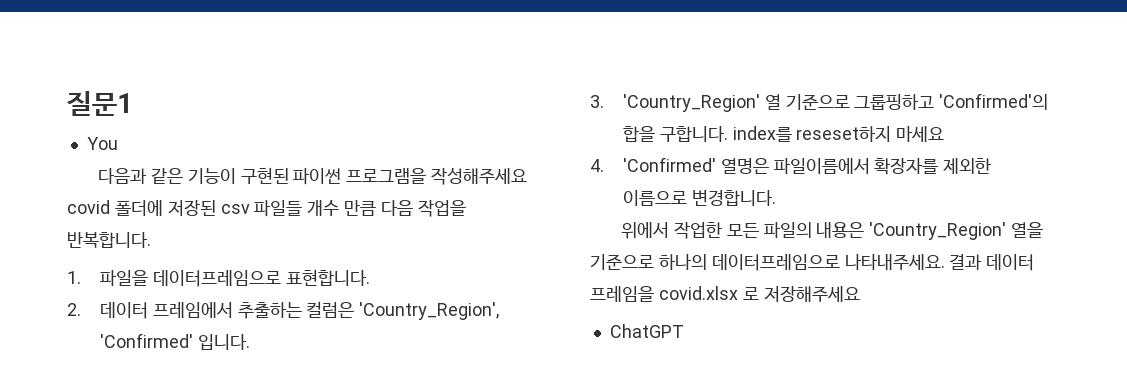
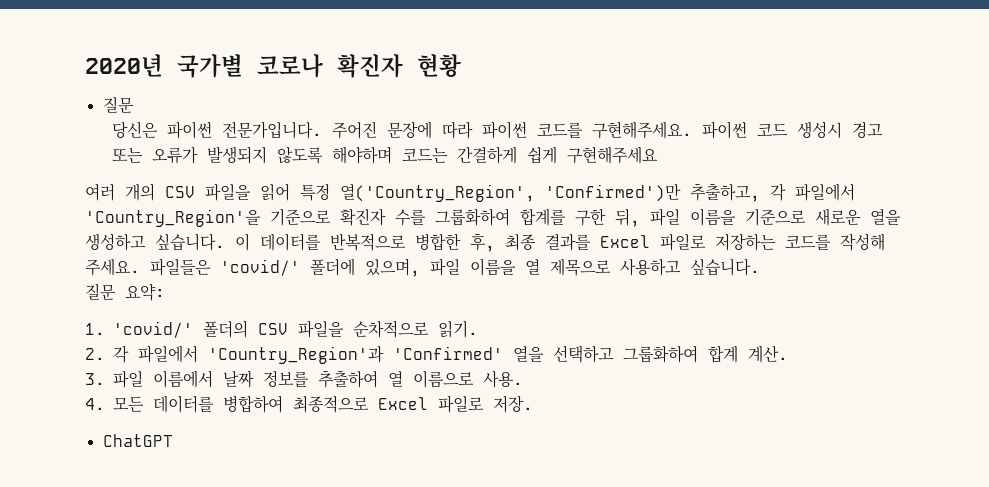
[67,91,133,116] [86,137,118,150] [98,167,528,185] [67,199,466,217] [67,232,151,248] [67,269,370,287] [67,301,500,320] [99,333,250,350] [590,93,1049,112] [622,126,945,142] [590,157,992,175] [622,189,776,206] [621,221,1044,240] [590,253,1035,271] [590,286,860,302] 질문1 // You // 다음과 같은 기능이 구현된 파이썬 프로그램을 작성해주세요 covid 폴더에 저장된 csv 파일들 개수 만큼 다음 작업을 반복합니다. // 1. 파일을 데이터프레임으로 표현합니다. // 2. 데이터 프레임에서 추출하는 컬럼은 'Country_Region', 'Confirmed' 입니다. // 3. 'Country_Region' 열 기준으로 그룹핑하고 'Confirmed'의 합을 구합니다. index를 reseset하지 마세요 // 4. 'Confirmed' 열명은 파일이름에서 확장자를 제외한 이름으로 변경합니다. // 위에서 작업한 모든 파일의 내용은 'Country_Region' 열을 기준으로 하나의 데이터프레임으로 나타내주세요. 결과 데이터 프레임을 covid.xlsx 로 저장해주세요 -> [85,54,461,78] [102,96,134,113] [111,121,883,139] [111,146,658,164] [85,183,855,202] [85,208,901,227] [85,233,885,252] [85,258,760,277] [85,283,165,301] [85,320,478,338] [85,345,788,364] [85,370,523,388] [85,395,533,413] 2020년 국가별 코로나 확진자 현황 // 질문 // 당신은 파이썬 전문가입니다. 주어진 문장에 따라 파이썬 코드를 구현해주세요. 파이썬 코드 생성시 경고 또는 오류가 발생되지 않도록 해야하며 코드는 간결하게 쉽게 구현해주세요 // 여러 개의 CSV 파일을 읽어 특정 열('Country_Region', 'Confirmed')만 추출하고, 각 파일에서 'Country_Region'을 기준으로 확진자 수를 그룹화하여 합계를 구한 뒤, 파일 이름을 기준으로 새로운 열을 생성하고 싶습니다. 이 데이터를 반복적으로 병합한 후, 최종 결과를 Excel 파일로 저장하는 코드를 작성해 주세요. 파일들은 'covid/' 폴더에 있으며, 파일 이름을 열 제목으로 사용하고 싶습니다. // 질문 요약: // 1. 'covid/' 폴더의 CSV 파일을 순차적으로 읽기. // 2. 각 파일에서 'Country_Region'과 'Confirmed' 열을 선택하고 그룹화하여 합계 계산. // 3. 파일 이름에서 날짜 정보를 추출하여 열 이름으로 사용. // 4. 모든 데이터를 병합하여 최종적으로 Excel 파일로 저장.

